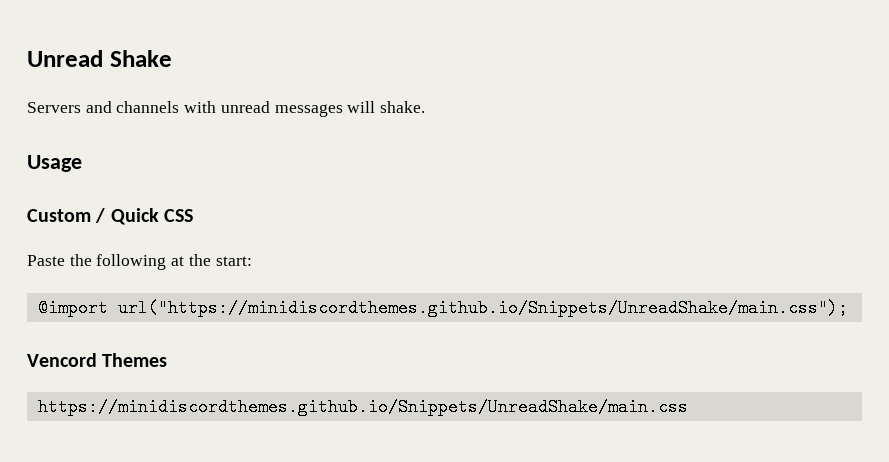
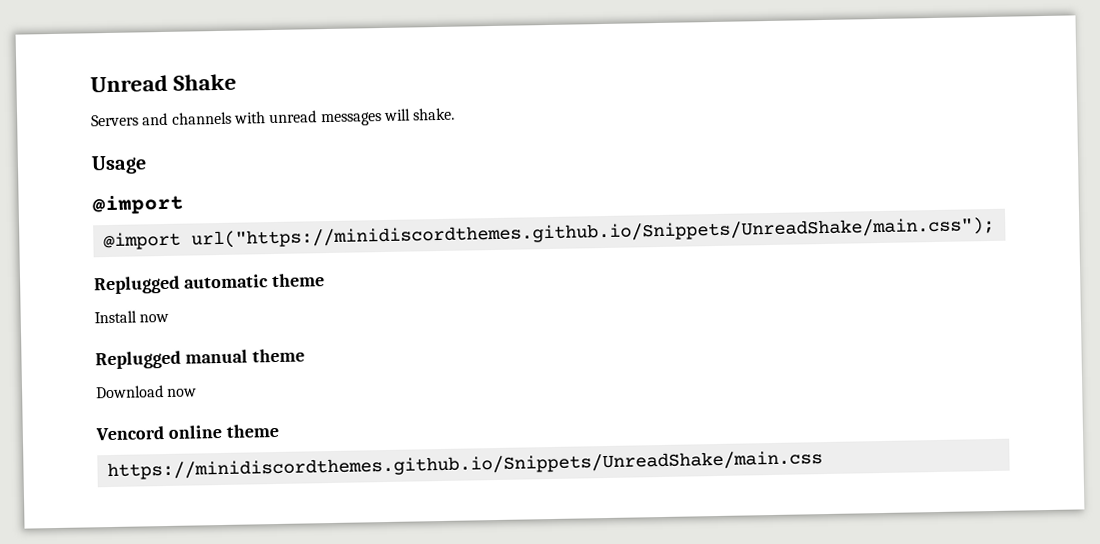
[27,208,193,225] [27,254,252,270] [37,299,848,317] Custom / Quick CSS // Paste the following at the start: // @import url("https://minidiscordthemes.github.io/Snippets/UnreadShake/main.css"); -> [92,194,184,215] [102,216,995,251] [94,273,325,295] [94,310,170,324] [95,348,305,370] [95,385,198,399] @import // @import url("https://minidiscordthemes.github.io/Snippets/UnreadShake/main.css"); // Replugged automatic theme // Install now // Replugged manual theme // Download now
[102,353,168,367] Themes -> [167,423,279,439] online theme

